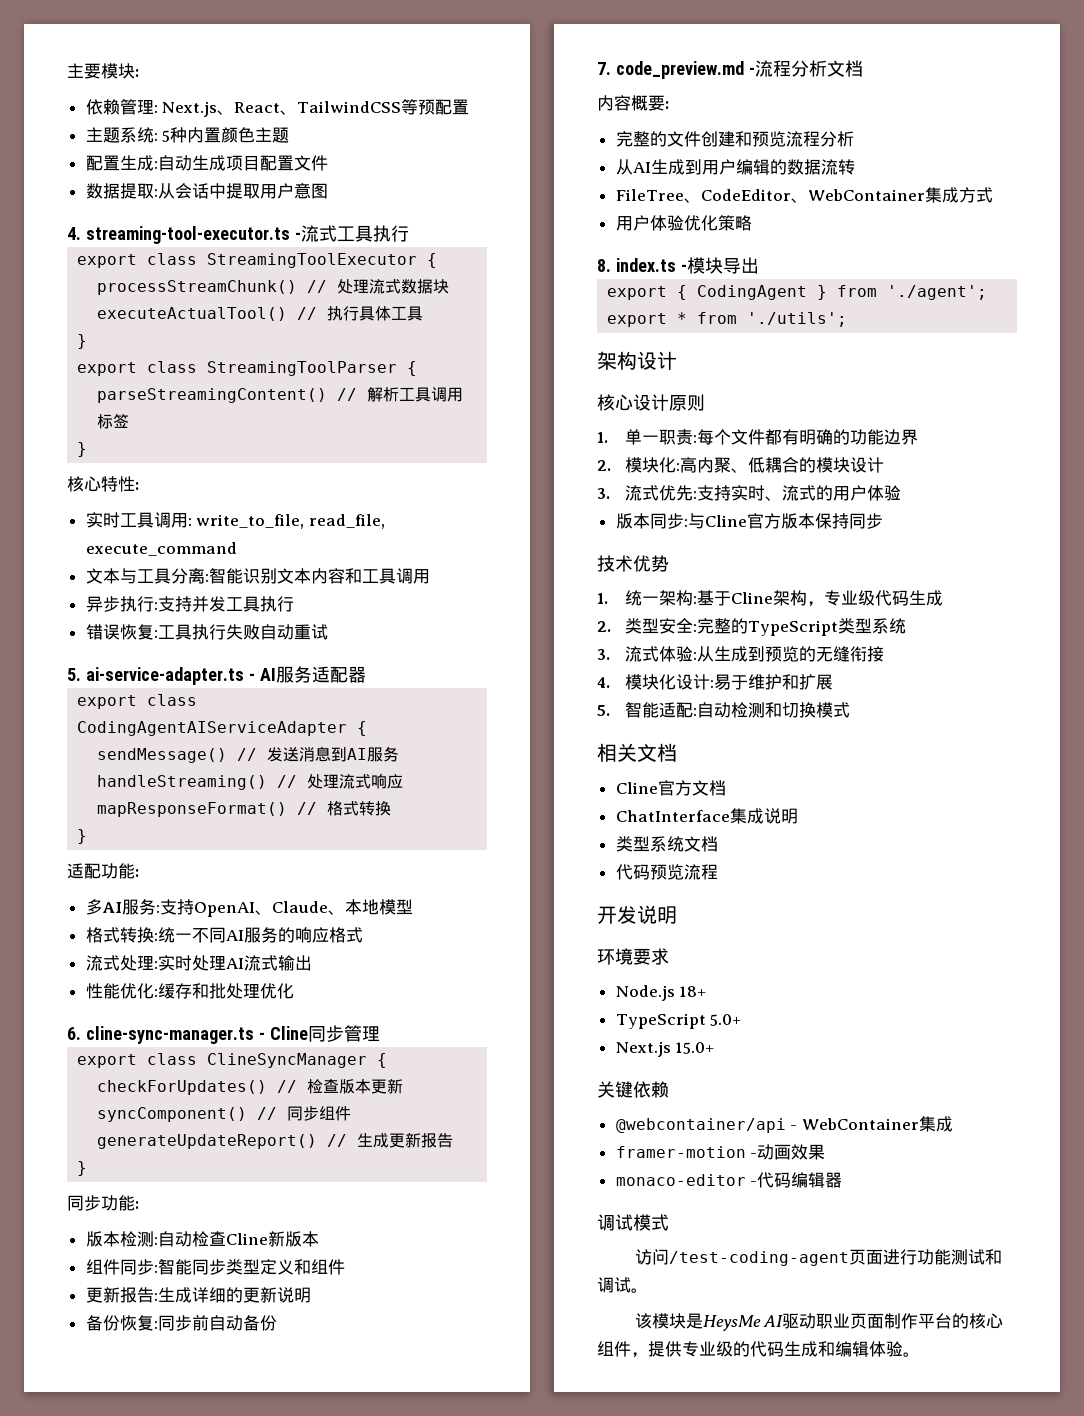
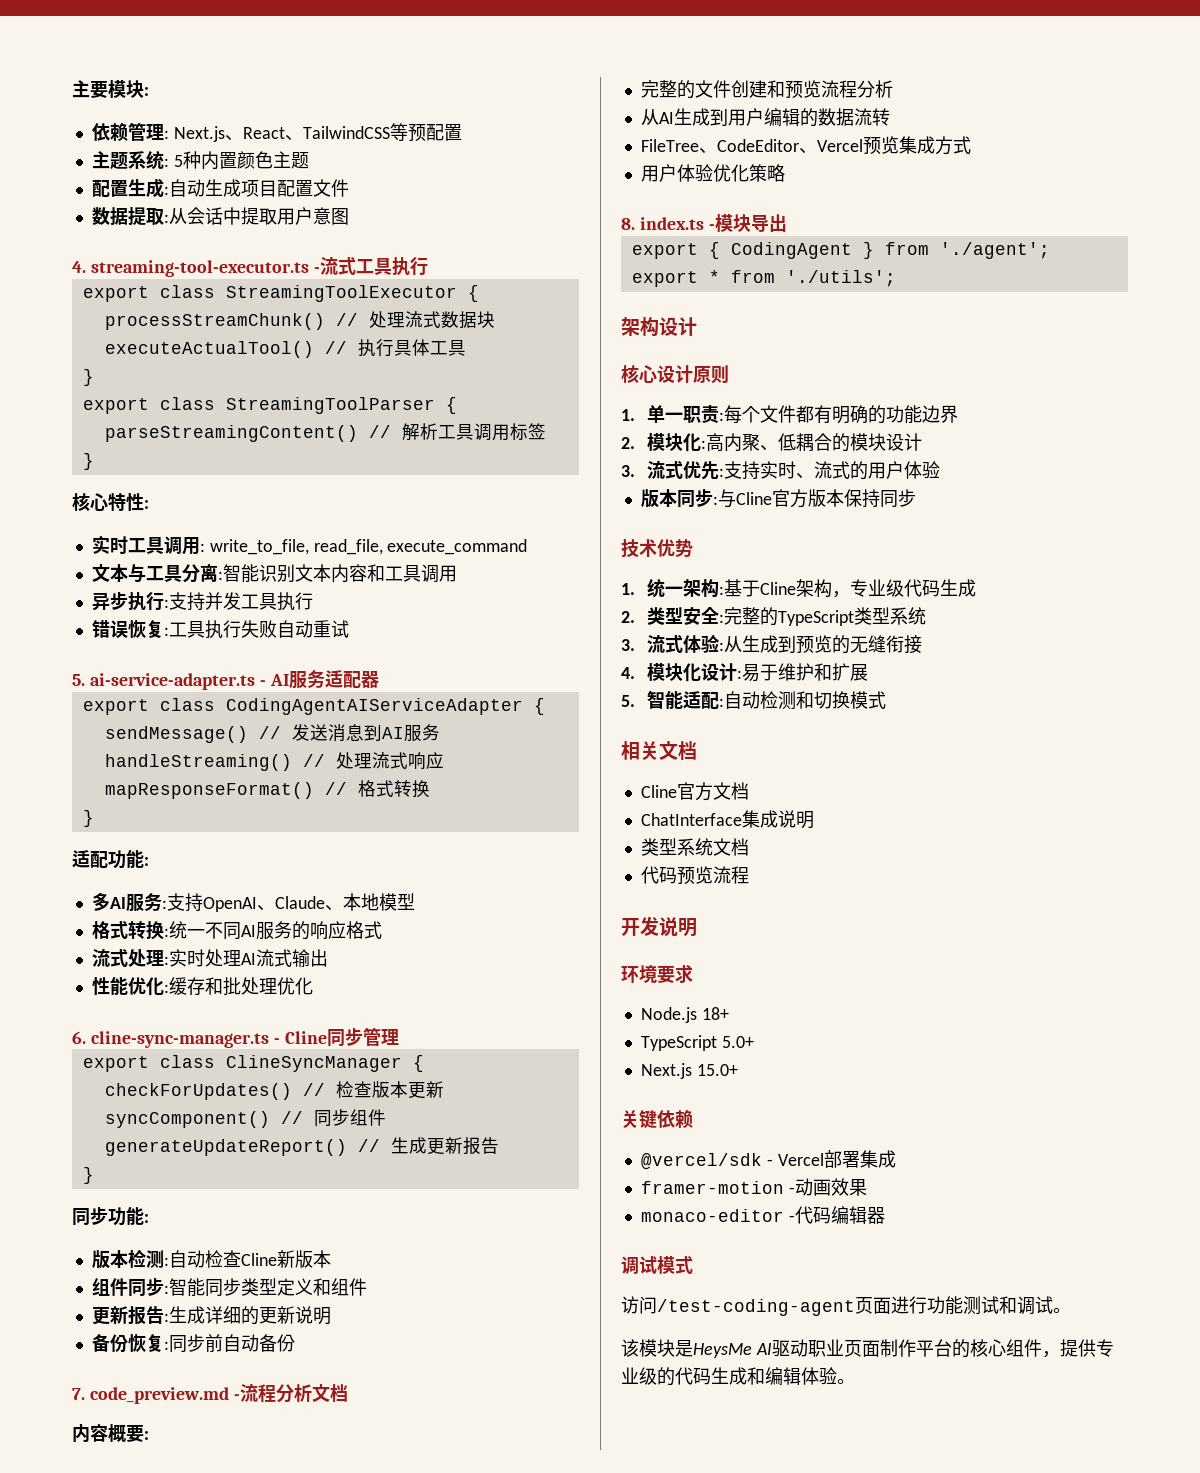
[807,189,925,201] WebContainer -> [816,136,899,155] Vercel预览
[615,1118,919,1133] @webcontainer/api - WebContainer -> [640,1150,860,1170] @vercel/sdk - Vercel部署

